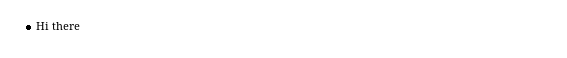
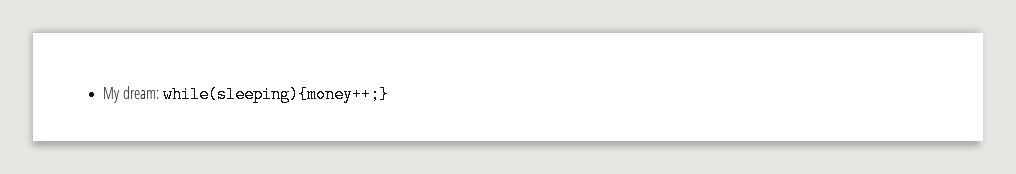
[36,22,81,30] Hi there -> [103,86,390,103] My dream: while(sleeping){money++;}

